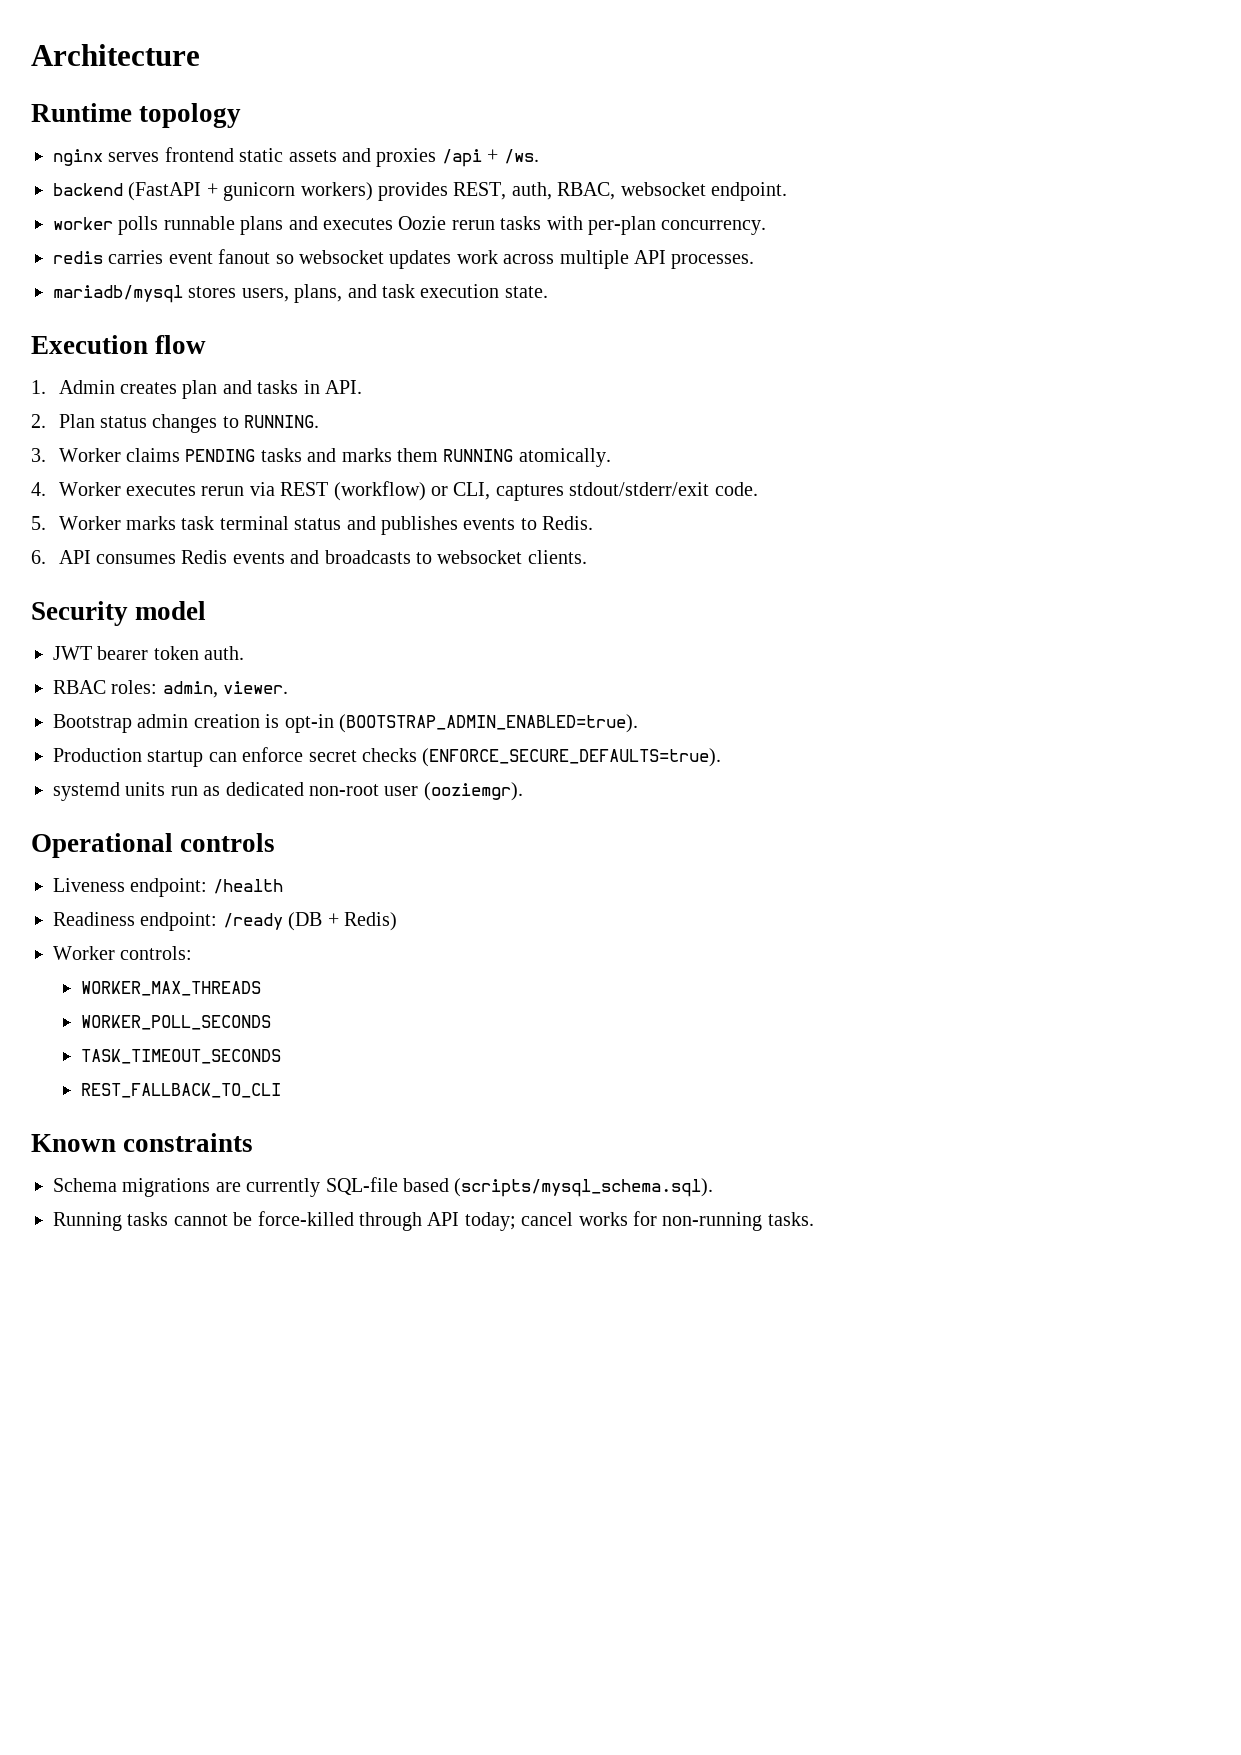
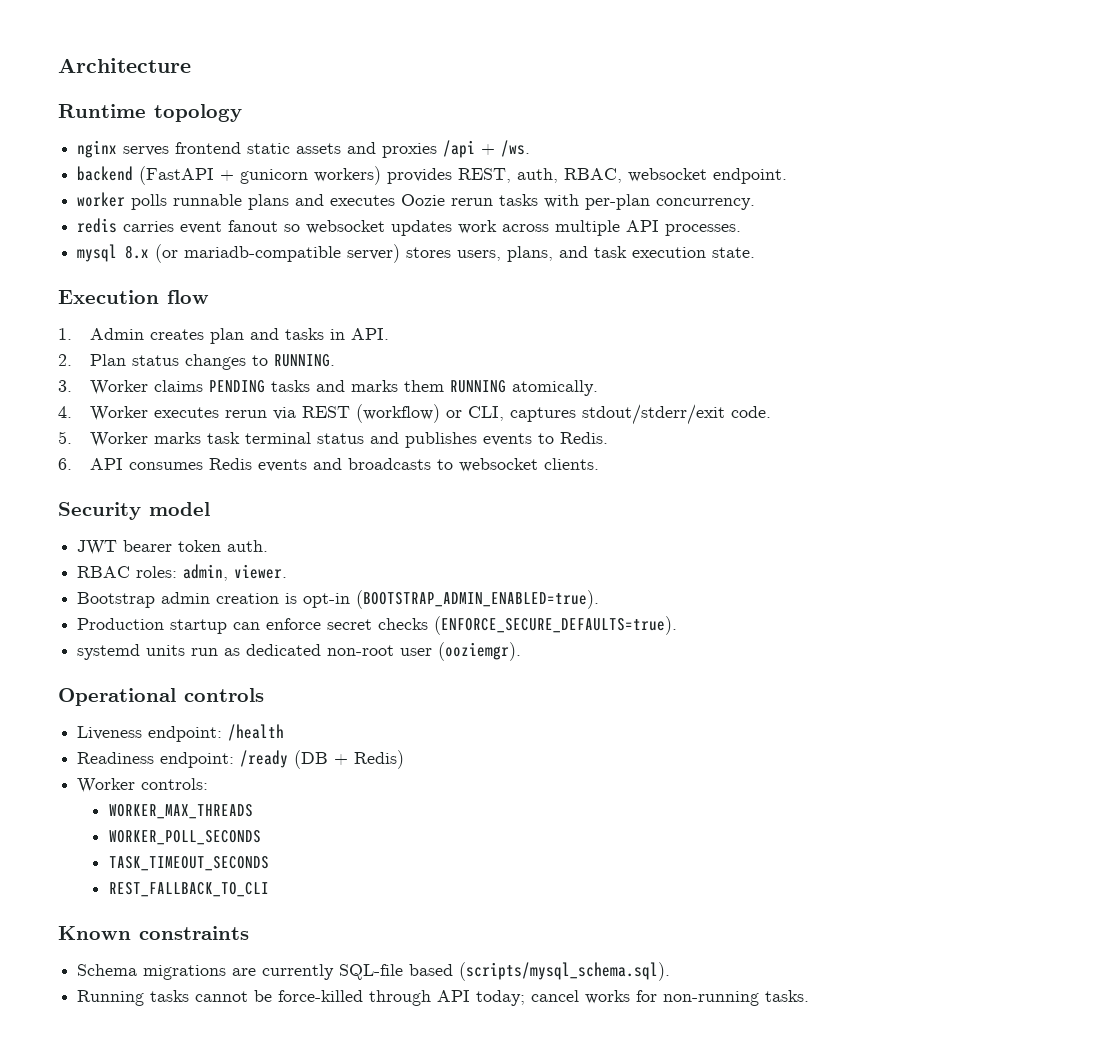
[53,285,183,303] mariadb/mysql -> [77,244,401,263] mysql 8.x (or mariadb-compatible server)

